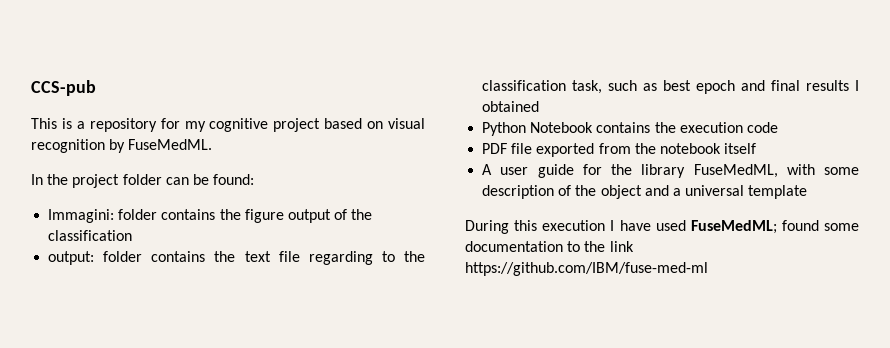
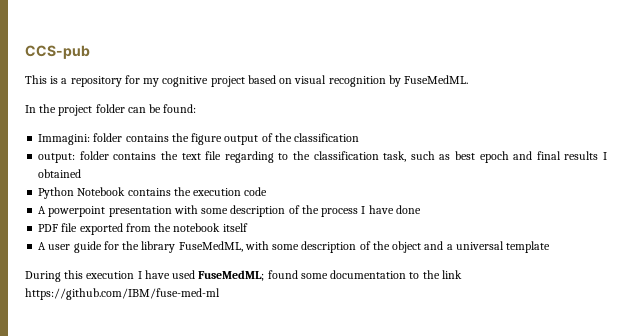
(778, 127) none -> [38,205,421,217] // A powerpoint presentation with some description of the process I have done

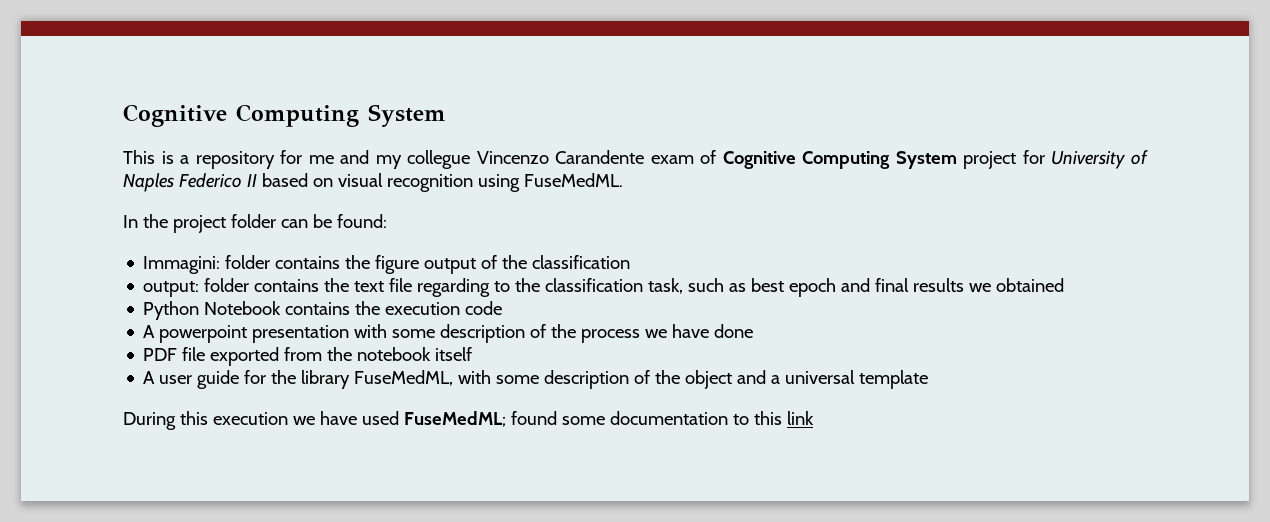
[25,45,90,59] CCS-pub -> [123,104,446,127] Cognitive Computing System
[143,76,245,87] my cognitive project -> [308,150,1148,169] [123,173,257,192] me and my collegue Vincenzo Carandente exam of Cognitive Computing System project for University of Naples Federico II
[388,75,401,87] by -> [477,174,520,192] using
[603,152,608,160] I -> [969,283,992,292] we
[361,206,366,214] I -> [645,329,668,338] we
[137,271,142,279] I -> [292,416,315,425] we
[422,270,462,279] [25,288,220,300] the link https://github.com/IBM/fuse-med-ml -> [753,411,814,425] this link

